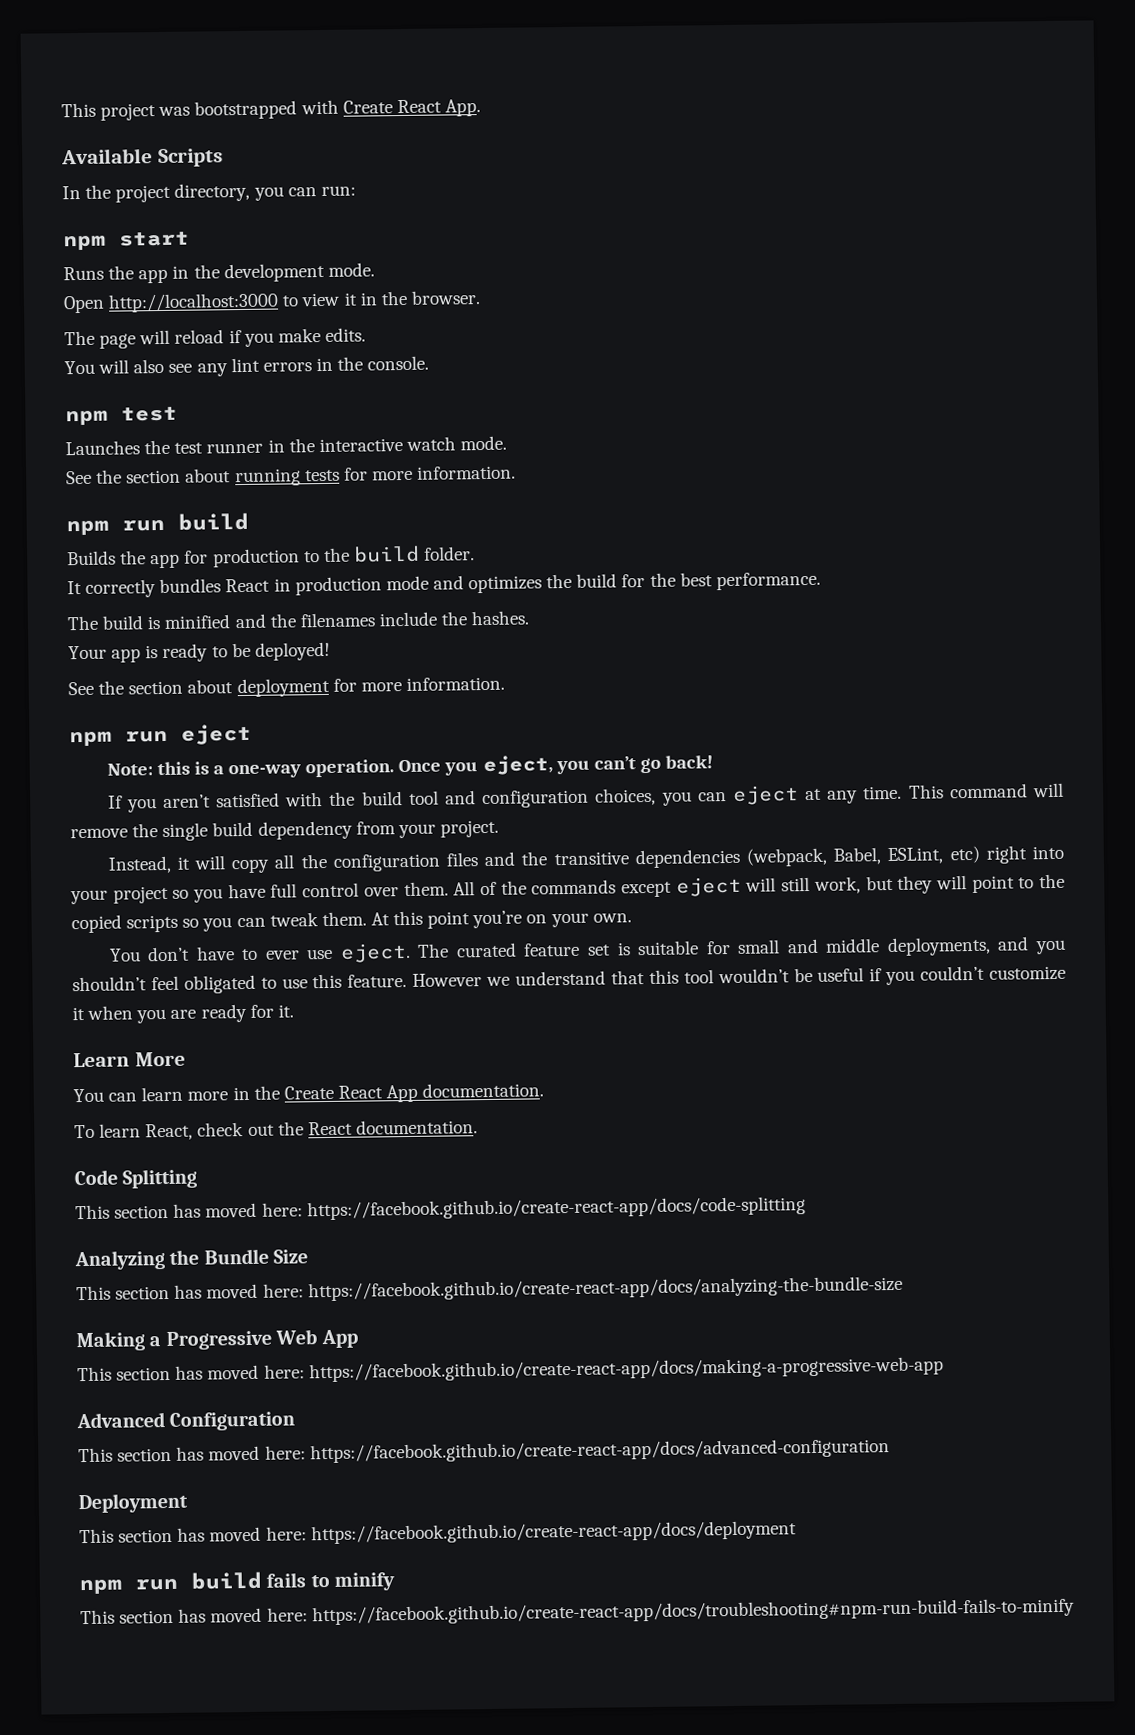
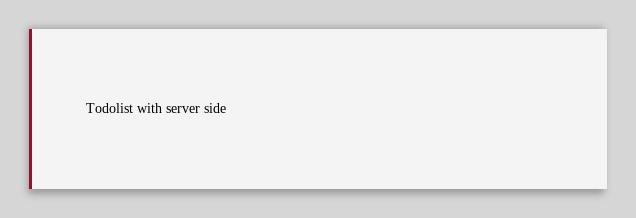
[61,99,481,121] [61,148,223,168] [62,182,356,203] [63,231,190,251] [63,262,375,284] [63,290,481,314] [64,327,366,349] [64,355,430,377] [65,406,178,426] [65,435,508,456] [66,465,517,487] [66,512,249,536] [67,545,476,569] [67,571,821,598] [67,610,530,631] [68,641,330,663] [68,676,505,698] [69,723,252,747] [106,755,714,779] [107,782,1065,813] [70,819,499,842] [107,845,1065,874] [70,873,1065,905] [71,910,632,934] [108,936,1067,963] [72,965,1067,994] [72,1003,294,1024] [73,1051,186,1068] [73,1082,545,1103] [74,1119,478,1141] [74,1168,198,1189] [75,1196,806,1221] [74,1248,309,1271] [76,1275,903,1302] [76,1329,358,1352] [77,1356,944,1383] [76,1411,296,1431] [78,1438,890,1464] [78,1492,188,1514] [79,1520,797,1545] [79,1571,396,1595] [80,1597,1075,1626] This project was bootstrapped with Create React App. // Available Scripts // In the project directory, you can run: // npm start // Runs the app in the development mode. // Open http://localhost:3000 to view it in the browser. // The page will reload if you make edits. // You will also see any lint errors in the console. // npm test // Launches the test runner in the interactive watch mode. // See the section about running tests for more information. // npm run build // Builds the app for production to the build folder. // It correctly bundles React in production mode and optimizes the build for the best performance. // The build is minified and the filenames include the hashes. // Your app is ready to be deployed! // See the section about deployment for more information. // npm run eject // Note: this is a one-way operation. Once you eject, you can’t go back! // If you aren’t satisfied with the build tool and configuration choices, you can eject at any time. This command will remove the single build dependency from your project. // Instead, it will copy all the configuration files and the transitive dependencies (webpack, Babel, ESLint, etc) right into your project so you have full control over them. All of the commands except eject will still work, but they will point to the copied scripts so you can tweak them. At this point you’re on your own. // You don’t have to ever use eject. The curated feature set is suitable for small and middle deployments, and you shouldn’t feel obligated to use this feature. However we understand that this tool wouldn’t be useful if you couldn’t customize it when you are ready for it. // Learn More // You can learn more in the Create React App documentation. // To learn React, check out the React documentation. // Code Splitting // This section has moved here: https://facebook.github.io/create-react-app/docs/code-splitting // Analyzing the Bundle Size // This section has moved here: https://facebook.github.io/create-react-app/docs/analyzing-the-bundle-size // Making a Progressive Web App // This section has moved here: https://facebook.github.io/create-react-app/docs/making-a-progressive-web-app // Advanced Configuration // This section has moved here: https://facebook.github.io/create-react-app/docs/advanced-configuration // Deployment // This section has moved here: https://facebook.github.io/create-react-app/docs/deployment // npm run build fails to minify // This section has moved here: https://facebook.github.io/create-react-app/docs/troubleshooting#npm-run-build-fails-to-minify -> [86,103,226,113] Todolist with server side

